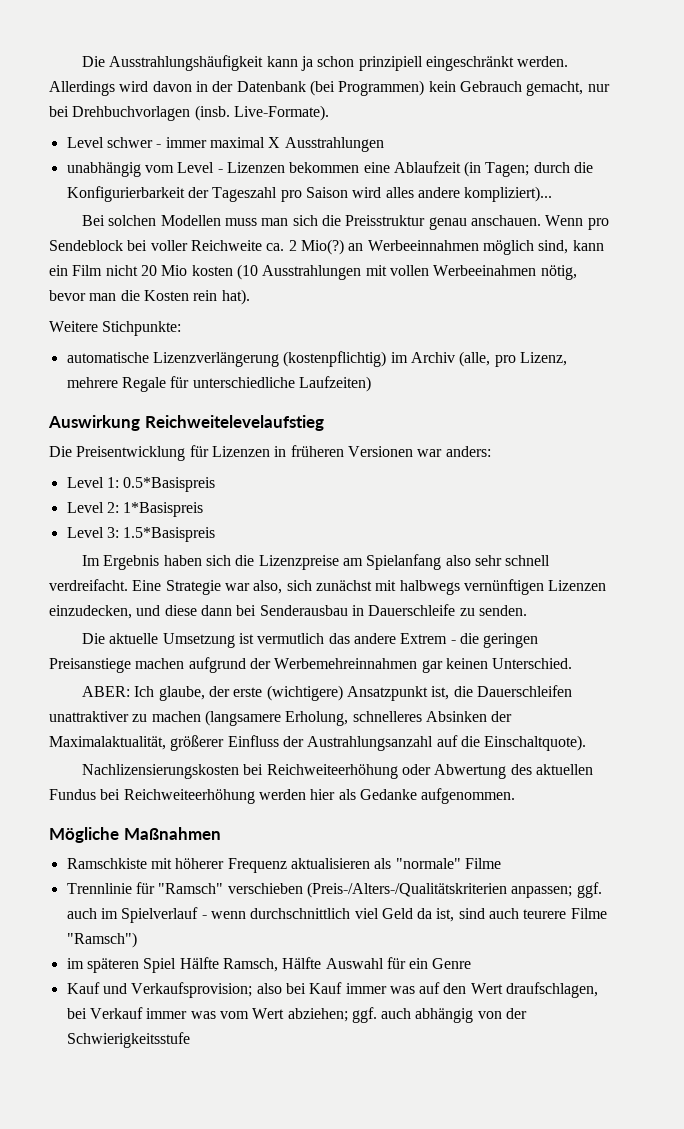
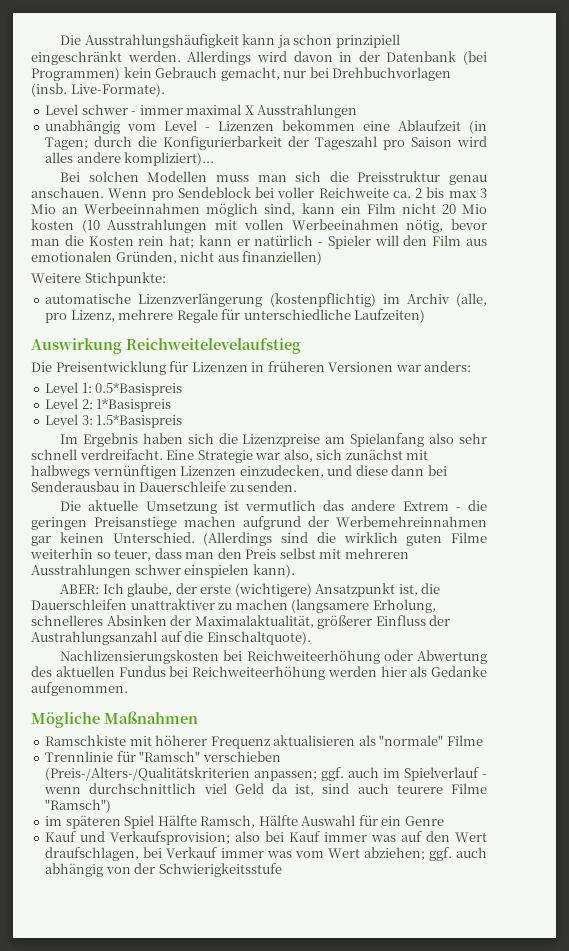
[300,239,344,255] Mio(?) -> [426,187,487,198] [31,204,56,214] bis max 3 Mio
[221,289,250,305] hat). -> [169,235,488,249] [31,251,323,265] hat; kann er natürlich - Spieler will den Film aus emotionalen Gründen, nicht aus finanziellen)
(573, 663) none -> [203,532,487,546] [30,548,409,561] [31,564,295,578] (Allerdings sind die wirklich guten Filme weiterhin so teuer, dass man den Preis selbst mit mehreren Ausstrahlungen schwer einspielen kann).

